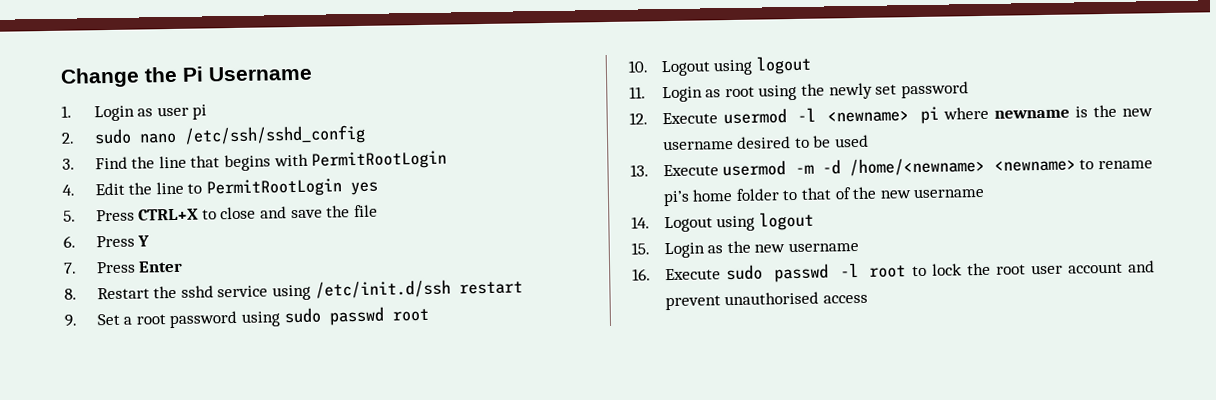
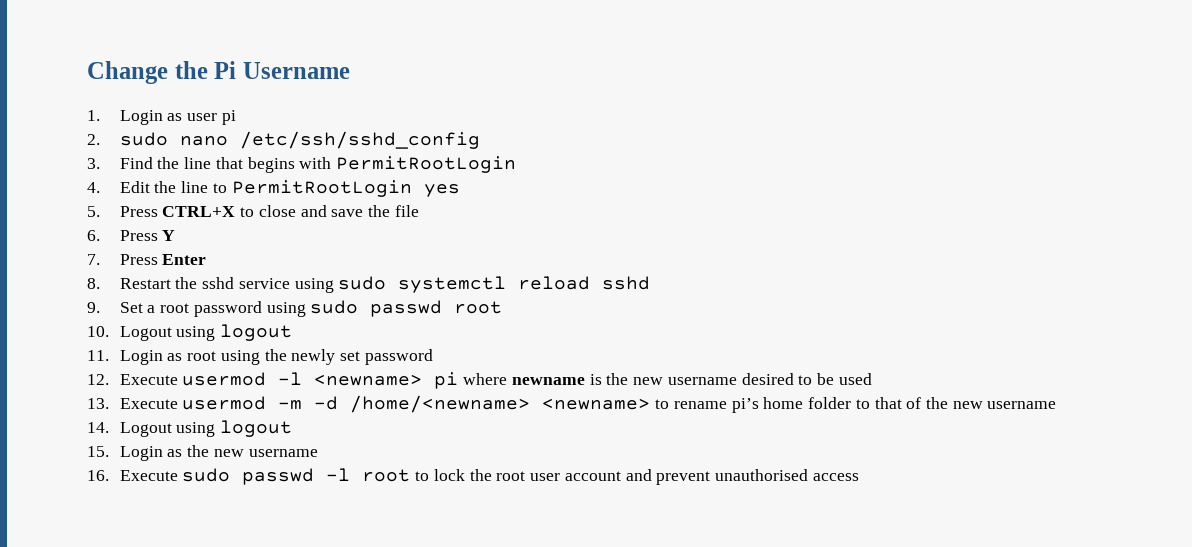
[314,279,523,299] /etc/init.d/ssh restart -> [338,276,651,293] sudo systemctl reload sshd

